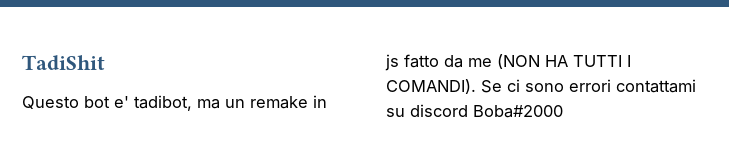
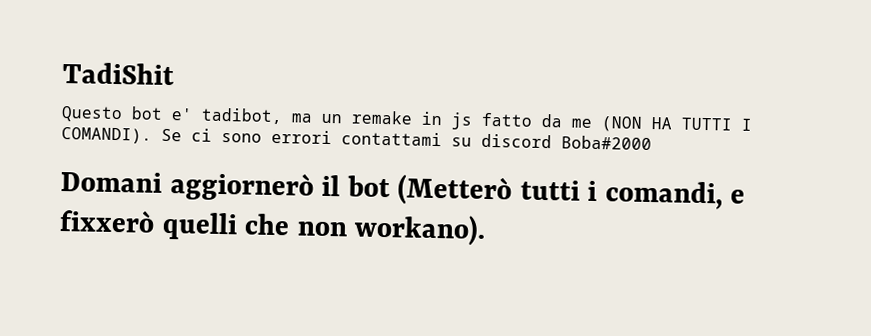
(563, 111) none -> [60,171,746,210] [59,208,487,246] // Domani aggiornerò il bot (Metterò tutti i comandi, e fixxerò quelli che non workano).

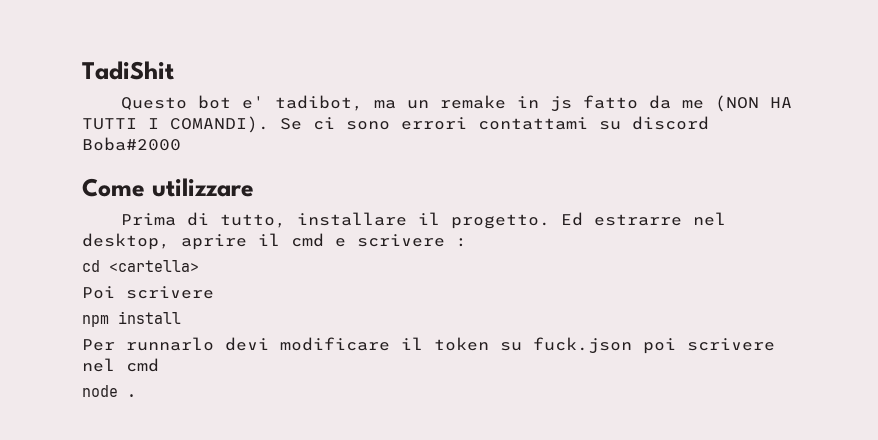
[60,171,746,210] [59,208,487,246] Domani aggiornerò il bot (Metterò tutti i comandi, e fixxerò quelli che non workano). -> [82,178,254,197] [120,212,726,229] [82,233,467,250] [82,260,199,272] [82,286,214,299] [82,311,181,327] [82,337,775,354] [82,358,159,372] [82,385,136,397] Come utilizzare // Prima di tutto, installare il progetto. Ed estrarre nel desktop, aprire il cmd e scrivere : // cd <cartella> // Poi scrivere // npm install // Per runnarlo devi modificare il token su fuck.json poi scrivere nel cmd // node .

